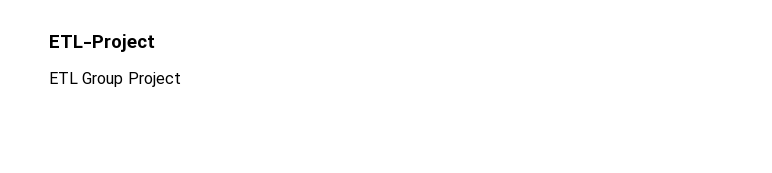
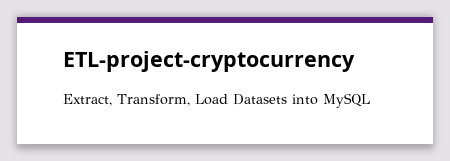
[49,34,155,52] [49,72,181,87] ETL-Project // ETL Group Project -> [63,51,355,72] [63,93,370,108] ETL-project-cryptocurrency // Extract, Transform, Load Datasets into MySQL

